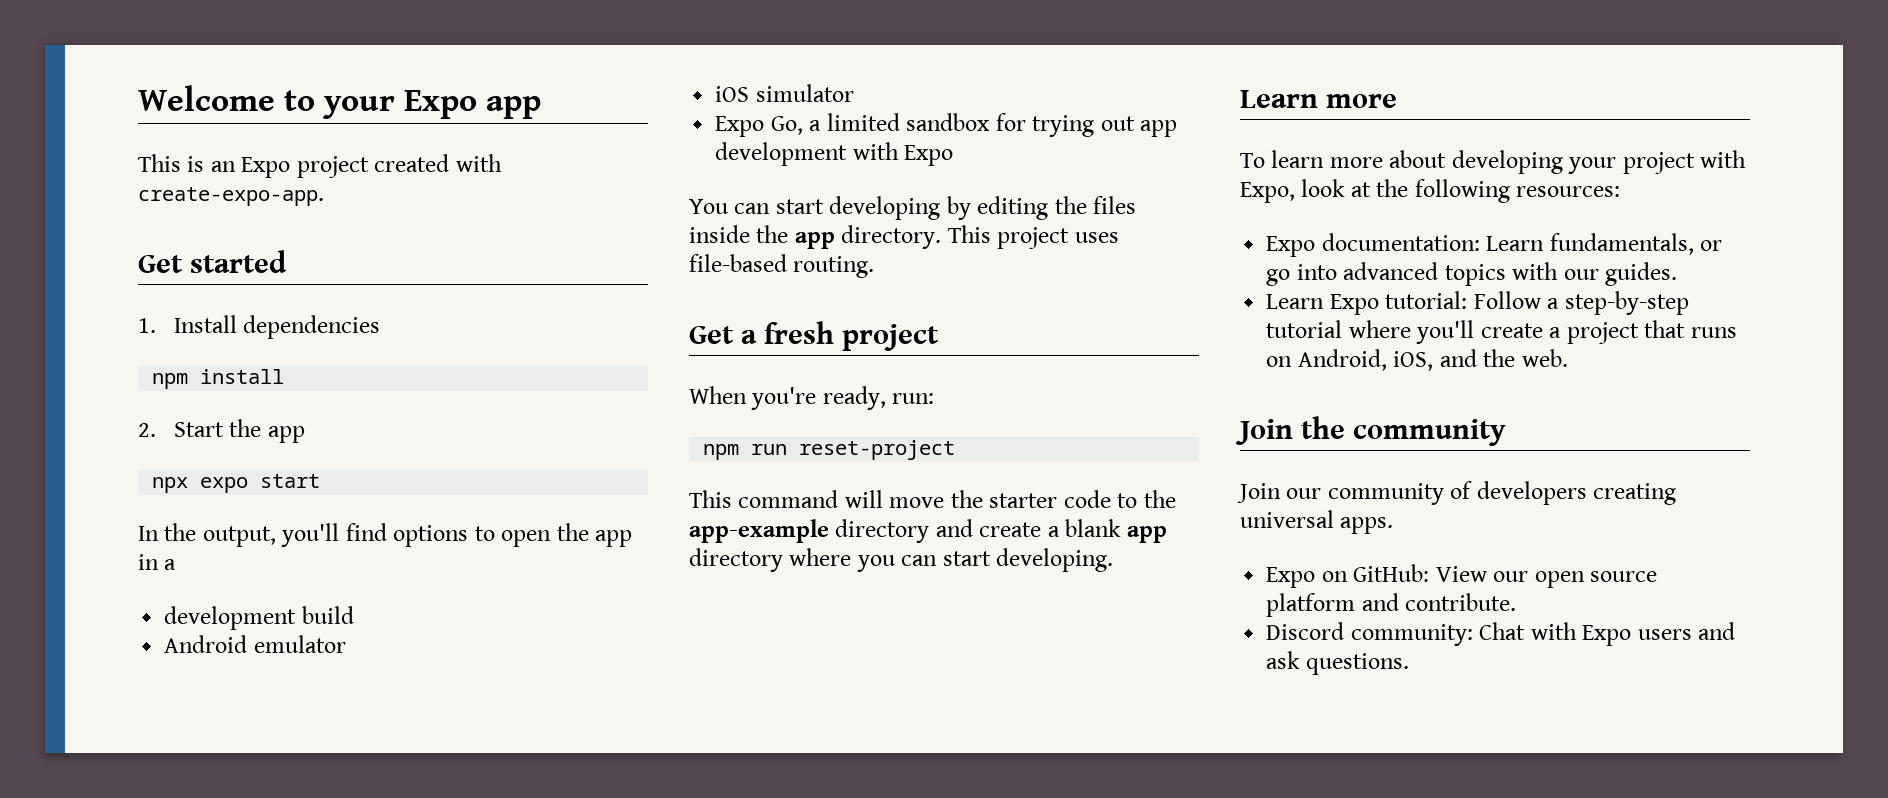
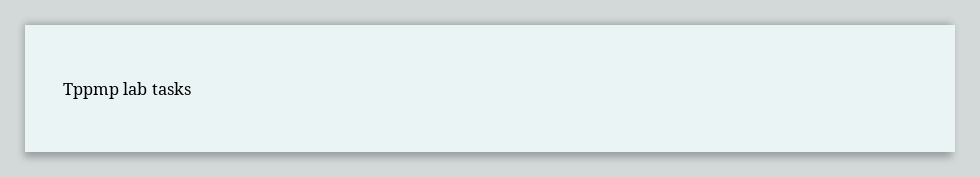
[138,85,542,119] [138,154,502,178] [138,187,324,206] [138,250,288,273] [138,315,381,339] [152,369,285,389] [138,419,305,443] [152,474,321,493] [138,523,633,547] [138,554,177,570] [164,606,354,630] [164,635,346,653] [715,84,854,102] [715,113,1178,137] [715,142,954,166] [689,196,1137,220] [689,225,1119,249] [689,254,875,278] [689,321,940,351] [689,386,935,410] [703,440,956,460] [689,490,1176,508] [689,519,1167,543] [689,548,1114,572] [1240,90,1398,108] [1240,150,1747,174] [1240,179,1621,203] [1266,233,1723,257] [1266,262,1678,286] [1266,291,1689,315] [1266,320,1737,344] [1266,349,1568,371] [1235,416,1507,446] [1237,481,1677,505] [1240,510,1394,534] [1266,564,1658,588] [1266,593,1517,617] [1266,622,1736,646] [1266,651,1409,675] Welcome to your Expo app // This is an Expo project created with create-expo-app. // Get started // 1. Install dependencies // npm install // 2. Start the app // npx expo start // In the output, you'll find options to open the app in a // development build // Android emulator // iOS simulator // Expo Go, a limited sandbox for trying out app development with Expo // You can start developing by editing the files inside the app directory. This project uses file-based routing. // Get a fresh project // When you're ready, run: // npm run reset-project // This command will move the starter code to the app-example directory and create a blank app directory where you can start developing. // Learn more // To learn more about developing your project with Expo, look at the following resources: // Expo documentation: Learn fundamentals, or go into advanced topics with our guides. // Learn Expo tutorial: Follow a step-by-step tutorial where you'll create a project that runs on Android, iOS, and the web. // Join the community // Join our community of developers creating universal apps. // Expo on GitHub: View our open source platform and contribute. // Discord community: Chat with Expo users and ask questions. -> [63,82,191,99] Tppmp lab tasks

